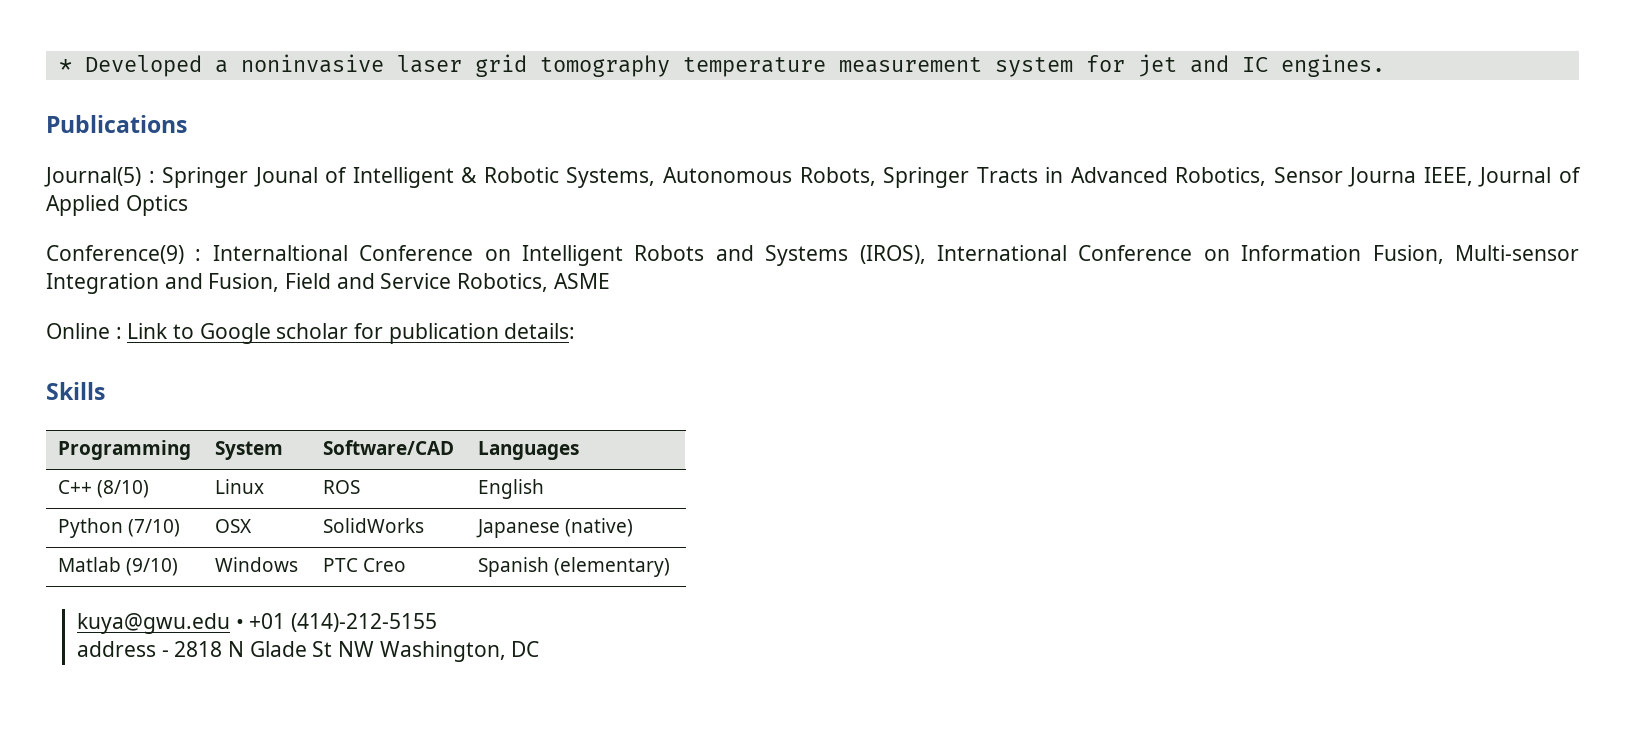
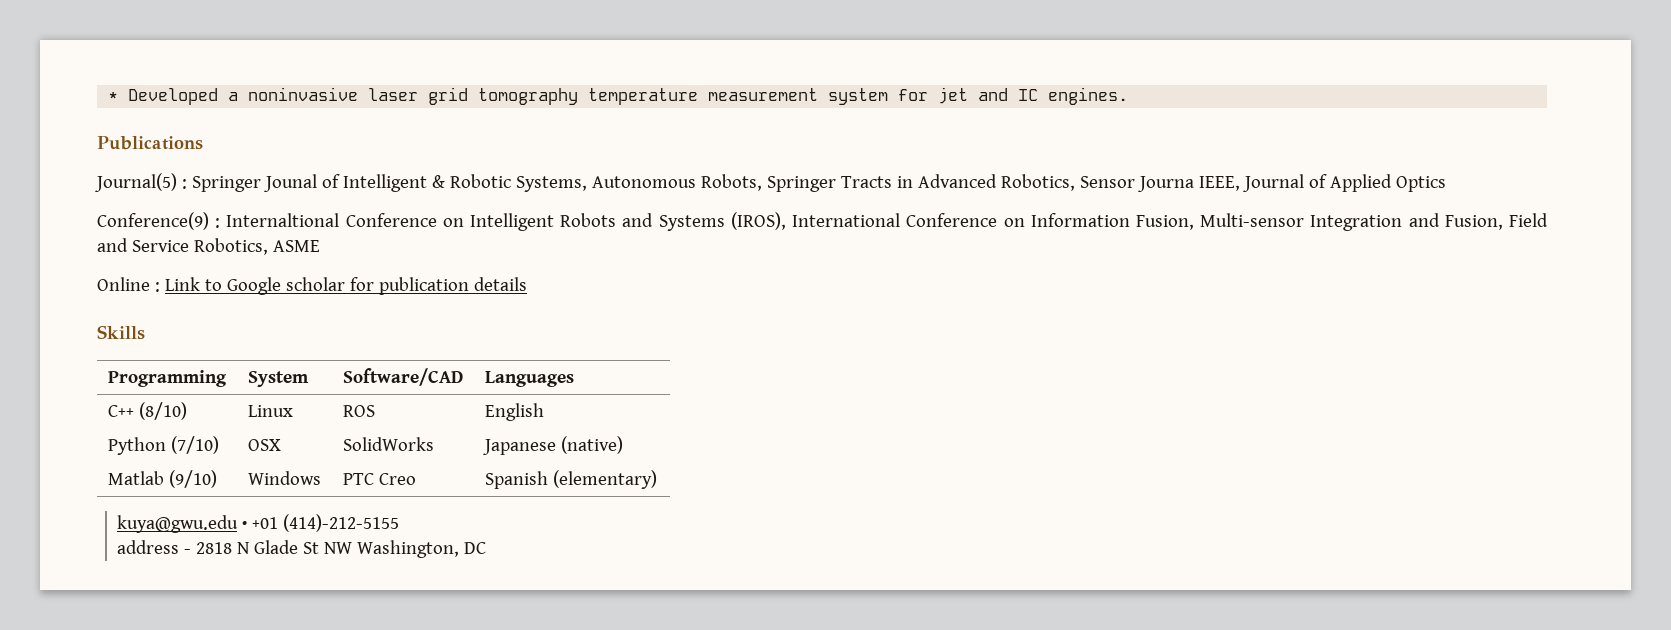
[504,323,576,339] details: -> [473,277,527,291] details

